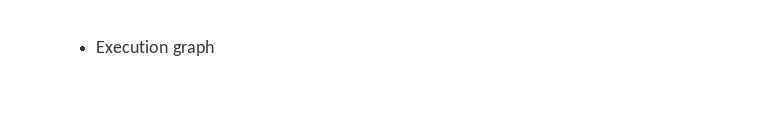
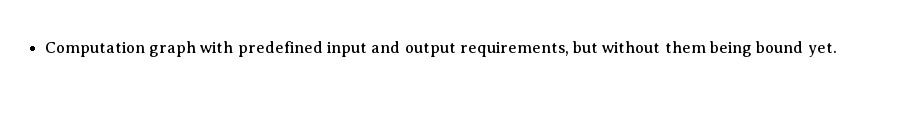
[96,40,214,56] Execution graph -> [44,41,837,57] Computation graph with predefined input and output requirements, but without them being bound yet.

